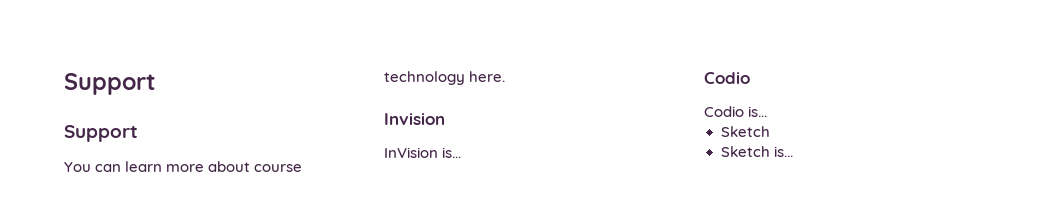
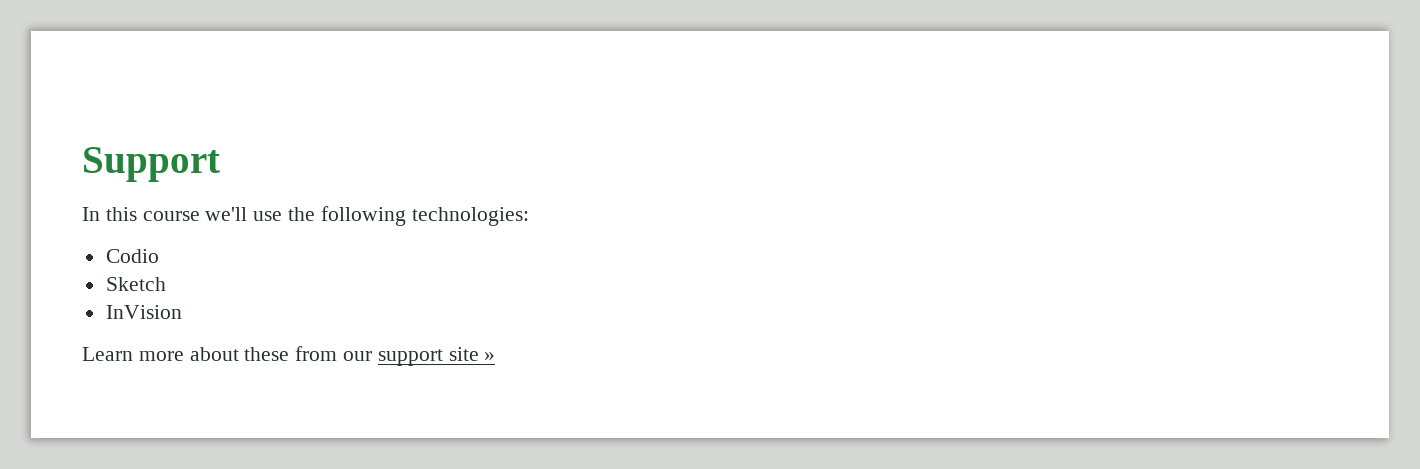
[64,73,156,95] [64,125,138,142] [64,161,303,172] [384,71,506,85] [384,113,445,125] [384,147,462,158] [704,72,750,84] [704,106,768,117] Support // Support // You can learn more about course technology here. // Invision // InVision is... // Codio // Codio is... -> [82,147,220,182] [82,206,529,226] [105,249,159,263] Support // In this course we'll use the following technologies: // Codio
[720,146,793,157] Sketch is... -> [105,305,182,319] [82,346,496,366] InVision // Learn more about these from our support site »

